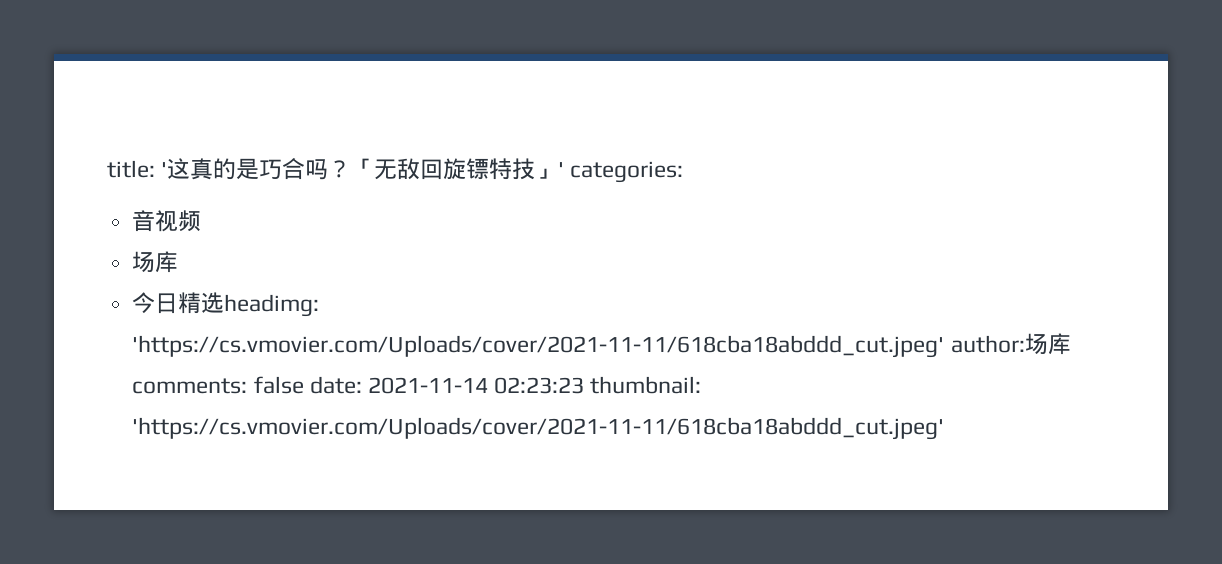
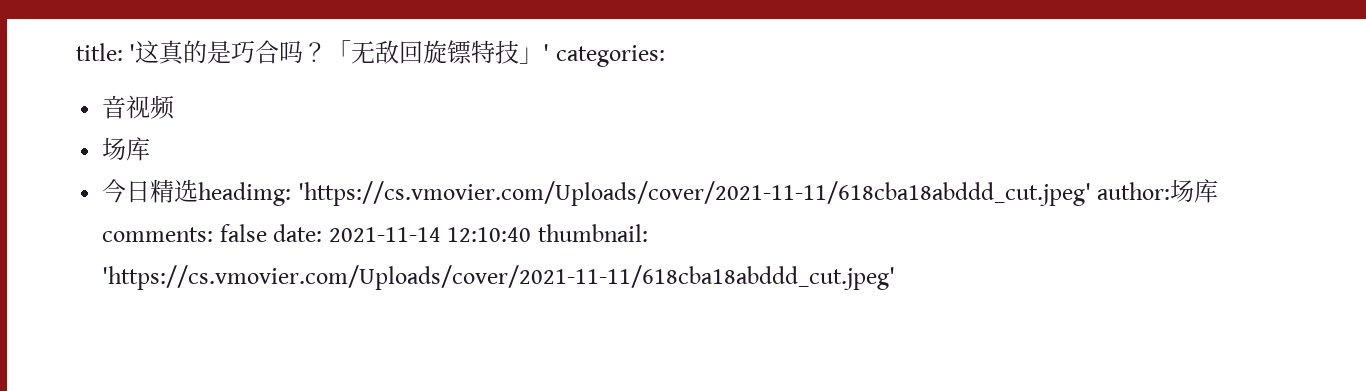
[494,377,585,394] 02:23:23 -> [447,227,532,242] 12:10:40

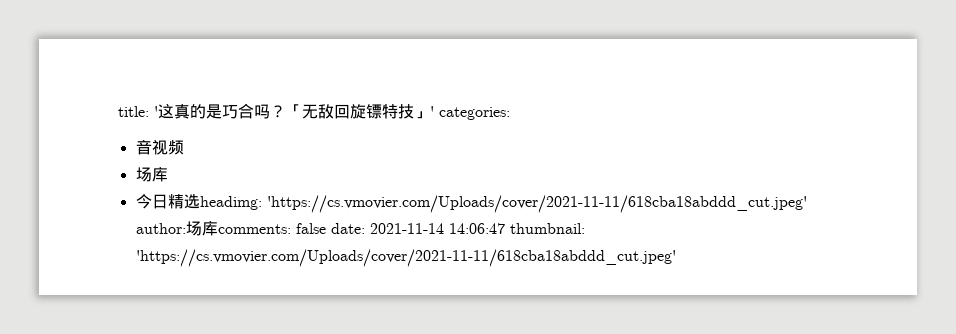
[447,227,532,242] 12:10:40 -> [448,223,505,234] 14:06:47

